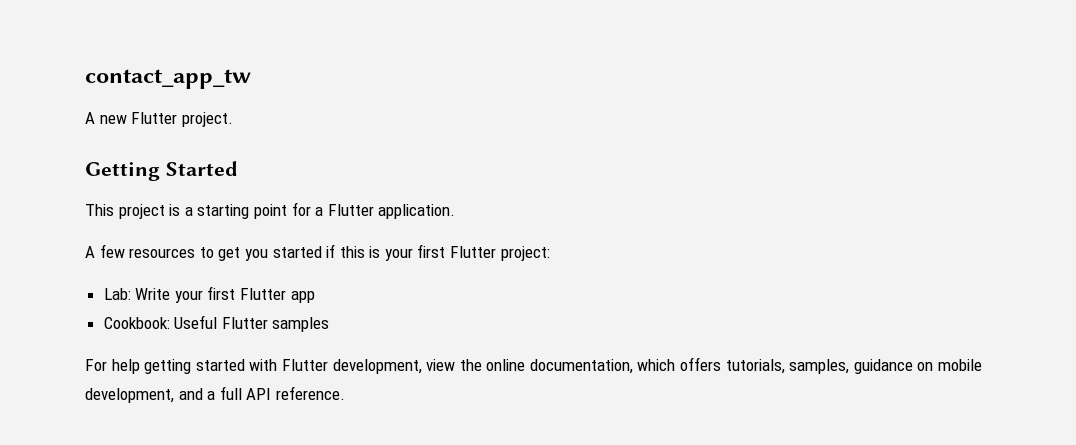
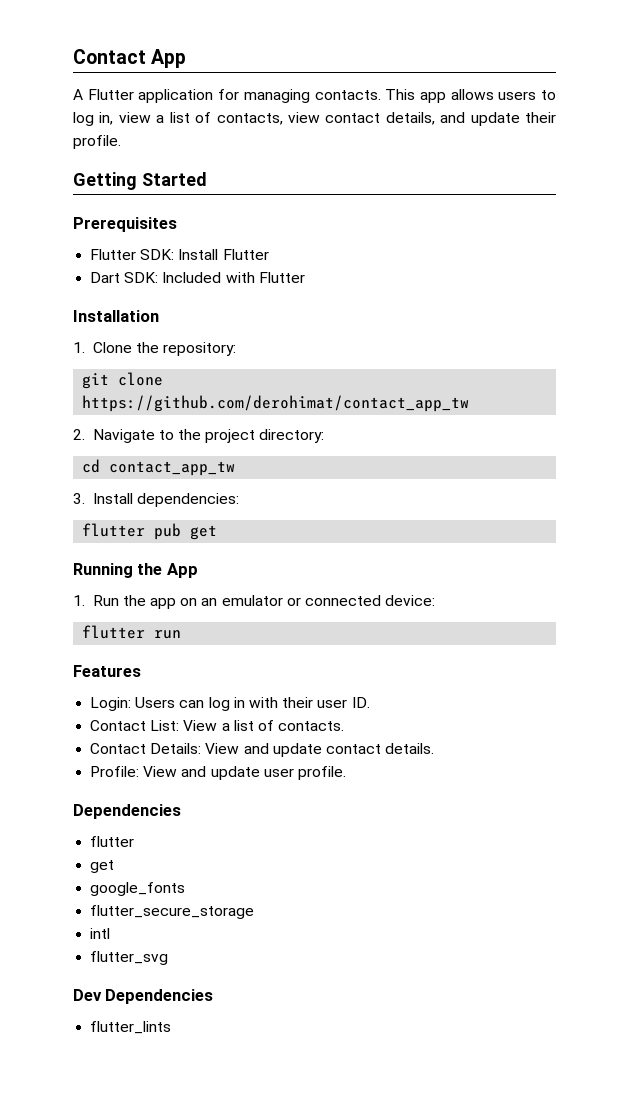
[85,69,251,89] [85,112,233,127] [85,161,238,181] [85,202,456,219] [85,244,550,261] [103,286,315,303] [103,315,330,332] [85,357,983,374] [85,386,345,403] contact_app_tw // A new Flutter project. // Getting Started // This project is a starting point for a Flutter application. // A few resources to get you started if this is your first Flutter project: // Lab: Write your first Flutter app // Cookbook: Useful Flutter samples // For help getting started with Flutter development, view the online documentation, which offers tutorials, samples, guidance on mobile development, and a full API reference. -> [73,49,187,68] [73,89,556,103] [73,112,556,126] [73,135,121,149] [73,172,207,190] [73,217,177,232] [90,249,269,260] [90,272,305,283] [73,310,159,322] [73,342,237,356] [82,372,164,389] [82,395,470,412] [73,429,325,443] [82,459,236,476] [73,493,239,507] [82,523,218,540] [73,563,198,578] [73,595,436,609] [82,625,182,639] [73,665,141,677] [90,697,370,711] [90,720,345,731] [90,743,435,757] [90,766,346,780] [73,804,181,819] [90,836,135,847] [90,860,115,873] [90,882,186,896] [90,905,255,919] [90,928,111,939] [90,951,169,965] [73,989,214,1004] [90,1021,172,1034] Contact App // A Flutter application for managing contacts. This app allows users to log in, view a list of contacts, view contact details, and update their profile. // Getting Started // Prerequisites // Flutter SDK: Install Flutter // Dart SDK: Included with Flutter // Installation // 1. Clone the repository: // git clone https://github.com/derohimat/contact_app_tw // 2. Navigate to the project directory: // cd contact_app_tw // 3. Install dependencies: // flutter pub get // Running the App // 1. Run the app on an emulator or connected device: // flutter run // Features // Login: Users can log in with their user ID. // Contact List: View a list of contacts. // Contact Details: View and update contact details. // Profile: View and update user profile. // Dependencies // flutter // get // google_fonts // flutter_secure_storage // intl // flutter_svg // Dev Dependencies // flutter_lints

